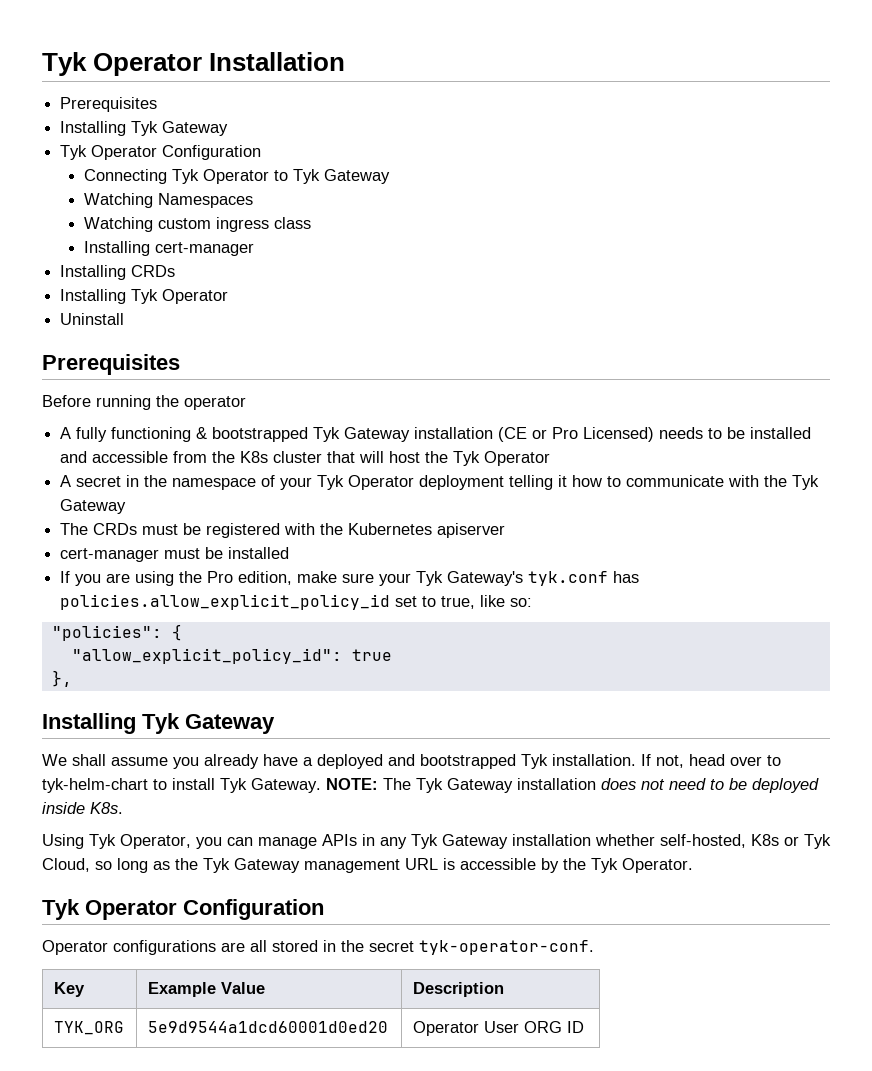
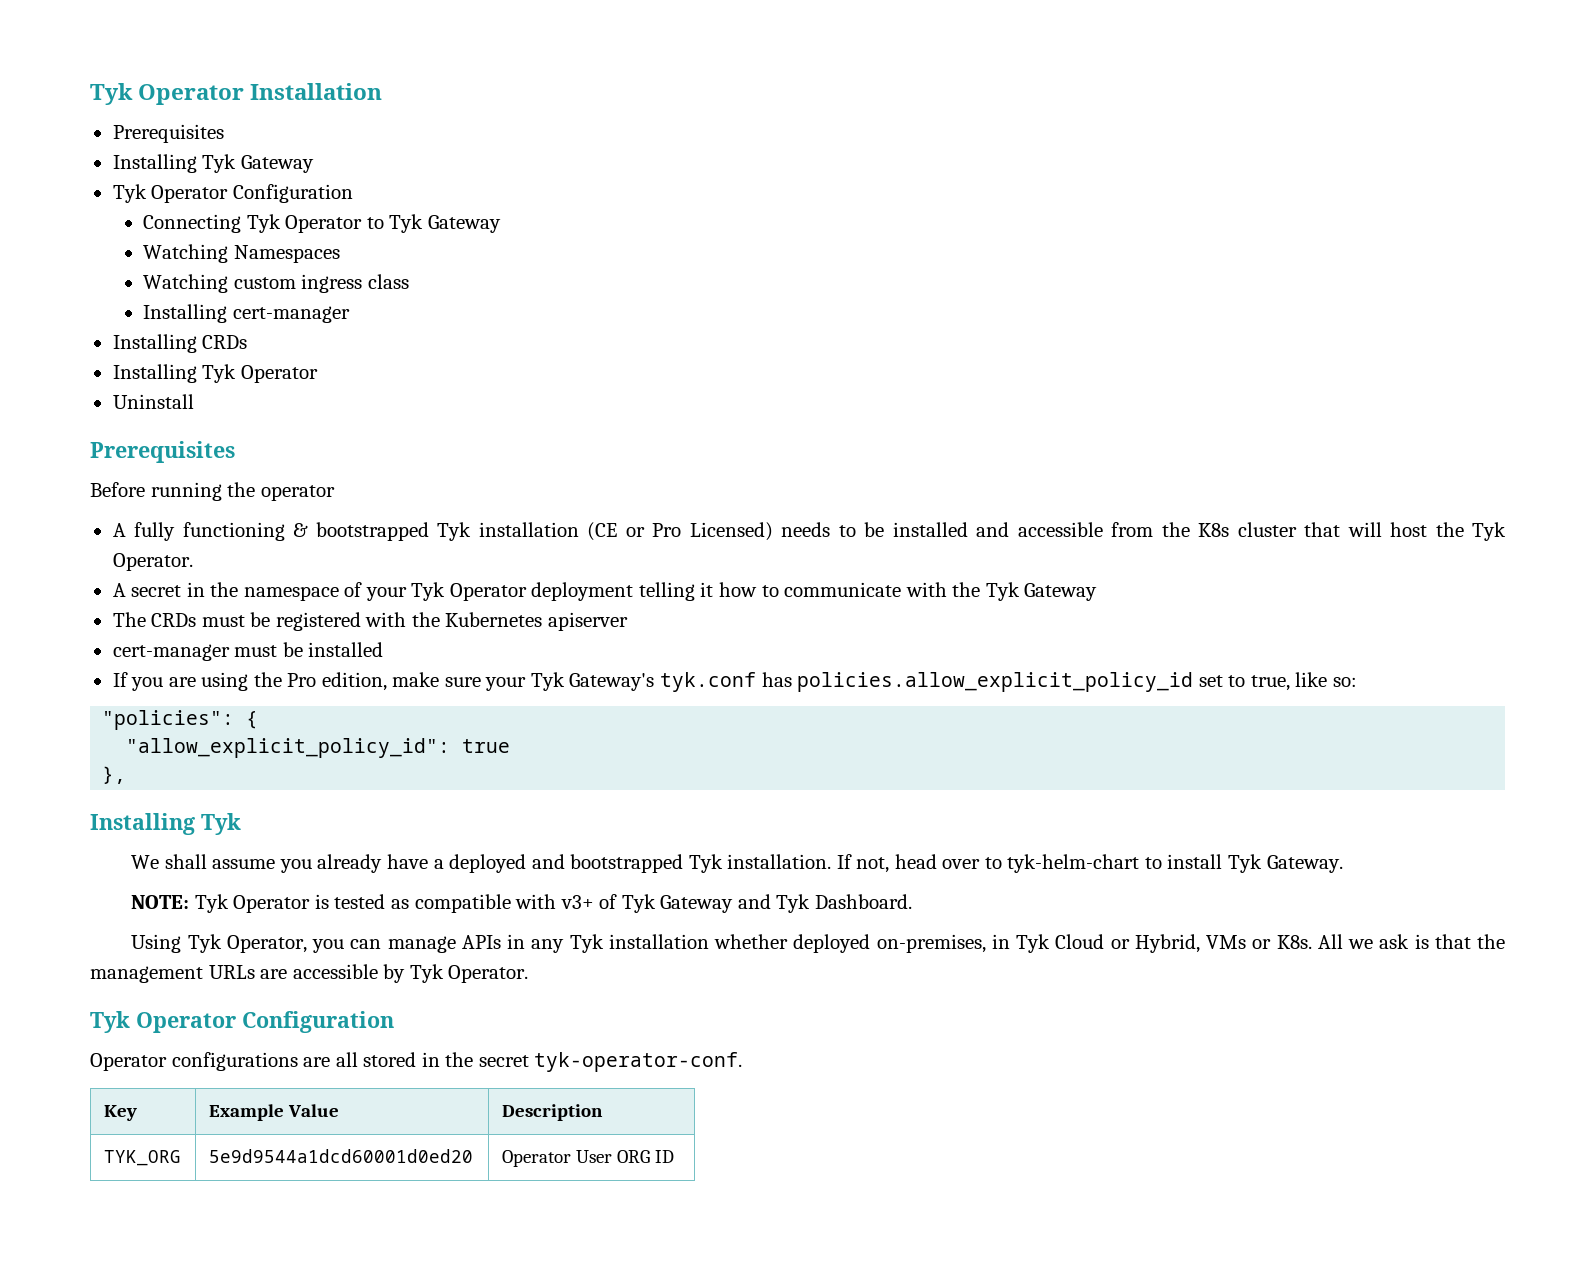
[344,427,411,442] Gateway -> (472, 531) none
[484,451,551,466] Operator -> [112,553,193,571] Operator.
[185,714,275,734] Gateway -> (241, 824) none
[326,778,819,793] [42,802,123,814] NOTE: The Tyk Gateway installation does not need to be deployed inside K8s. -> [131,894,912,913] // NOTE: Tyk Operator is tested as compatible with v3+ of Tyk Gateway and Tyk Dashboard.
[442,834,508,849] Gateway -> (604, 943) none
[660,834,831,849] [42,858,455,873] self-hosted, K8s or Tyk Cloud, so long as the Tyk Gateway management URL is -> [793,934,1505,953] [90,965,288,983] deployed on-premises, in Tyk Cloud or Hybrid, VMs or K8s. All we ask is that the management URLs are
[563,858,586,870] the -> (406, 973) none

